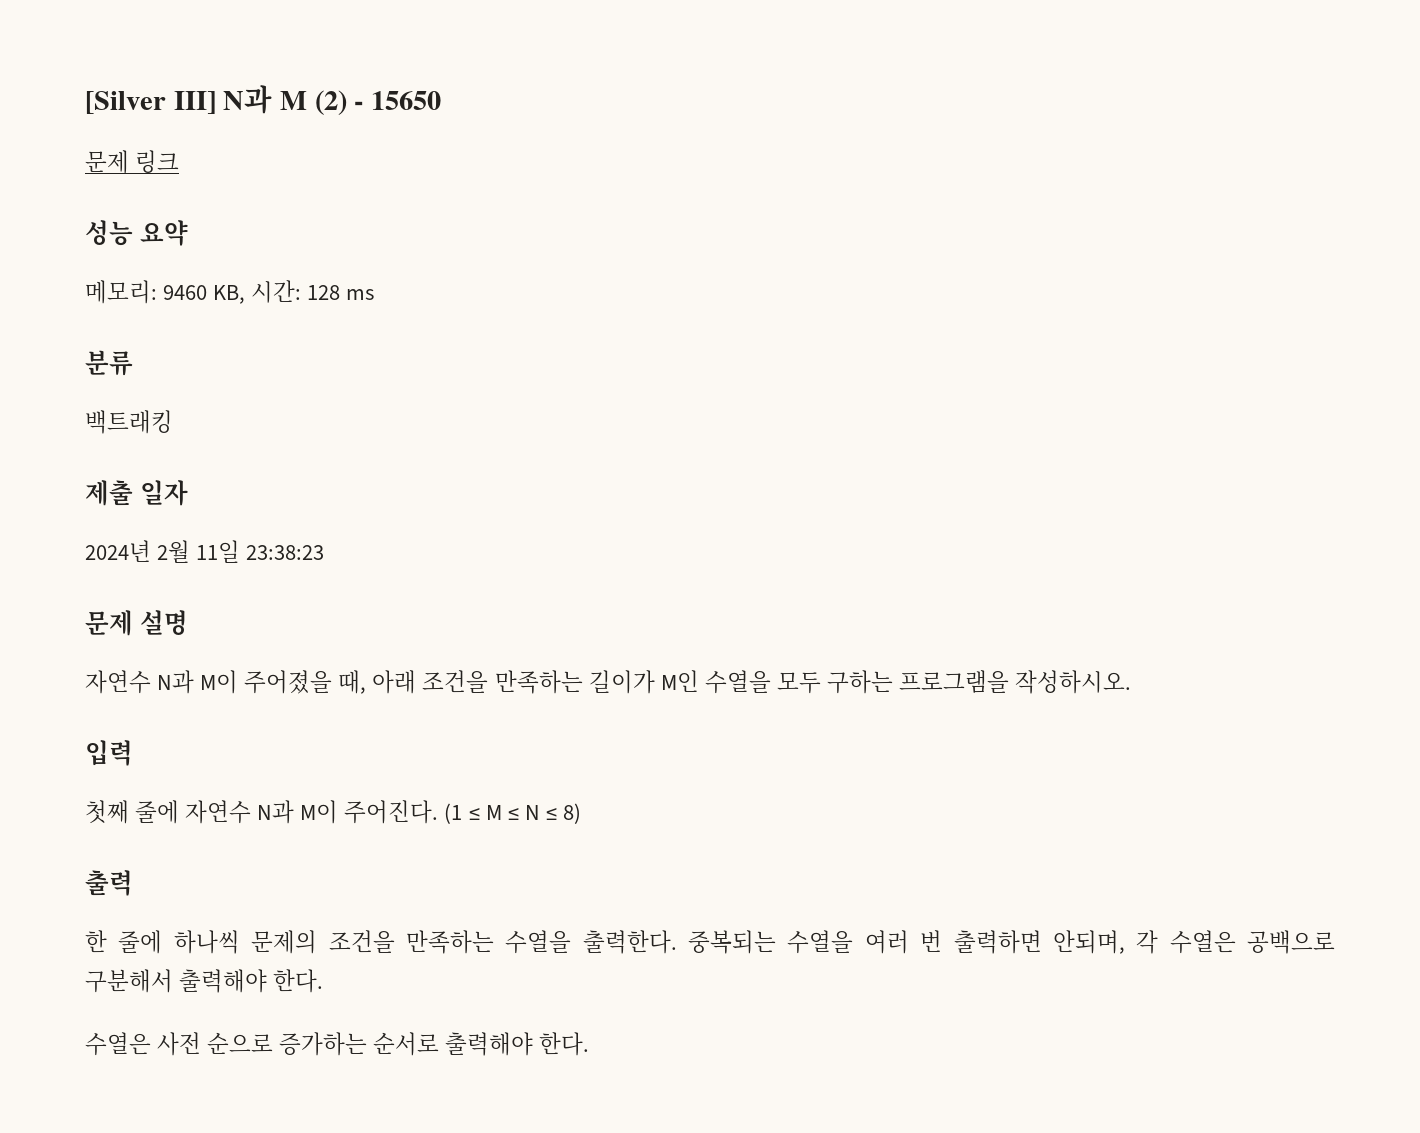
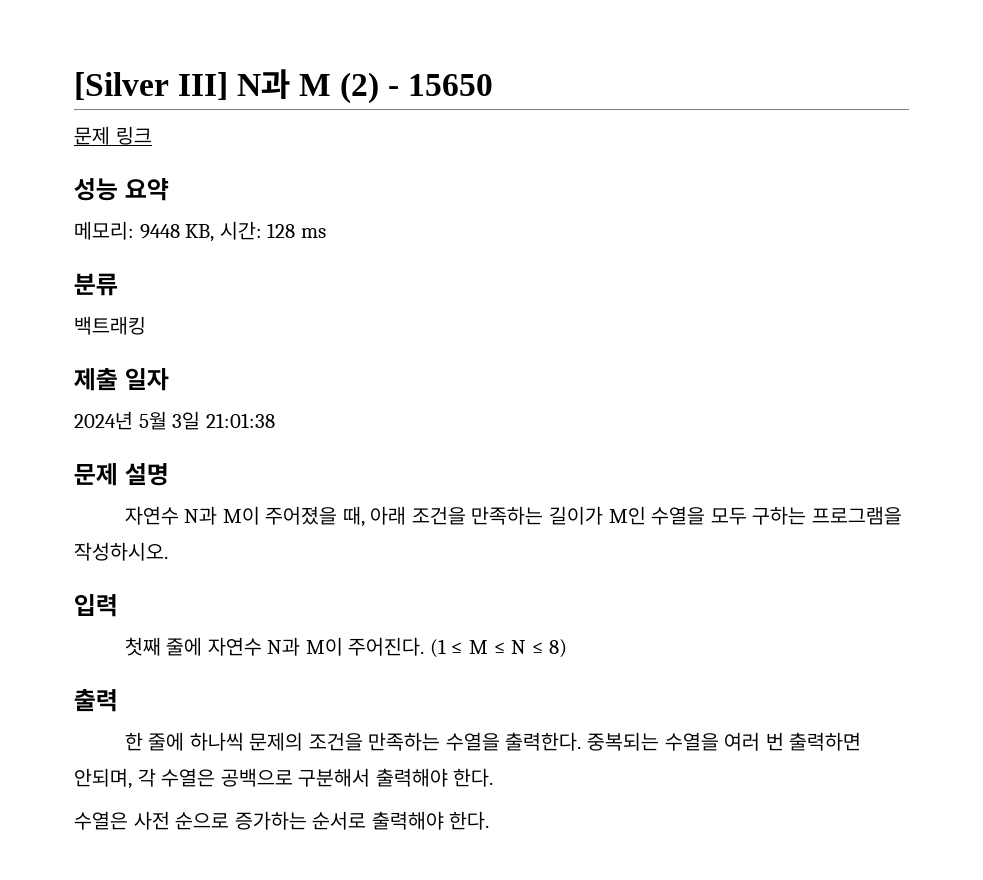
[163,285,208,300] 9460 -> [139,224,180,239] 9448
[157,540,325,563] 2월 11일 23:38:23 -> [138,411,275,430] 5월 3일 21:01:38

